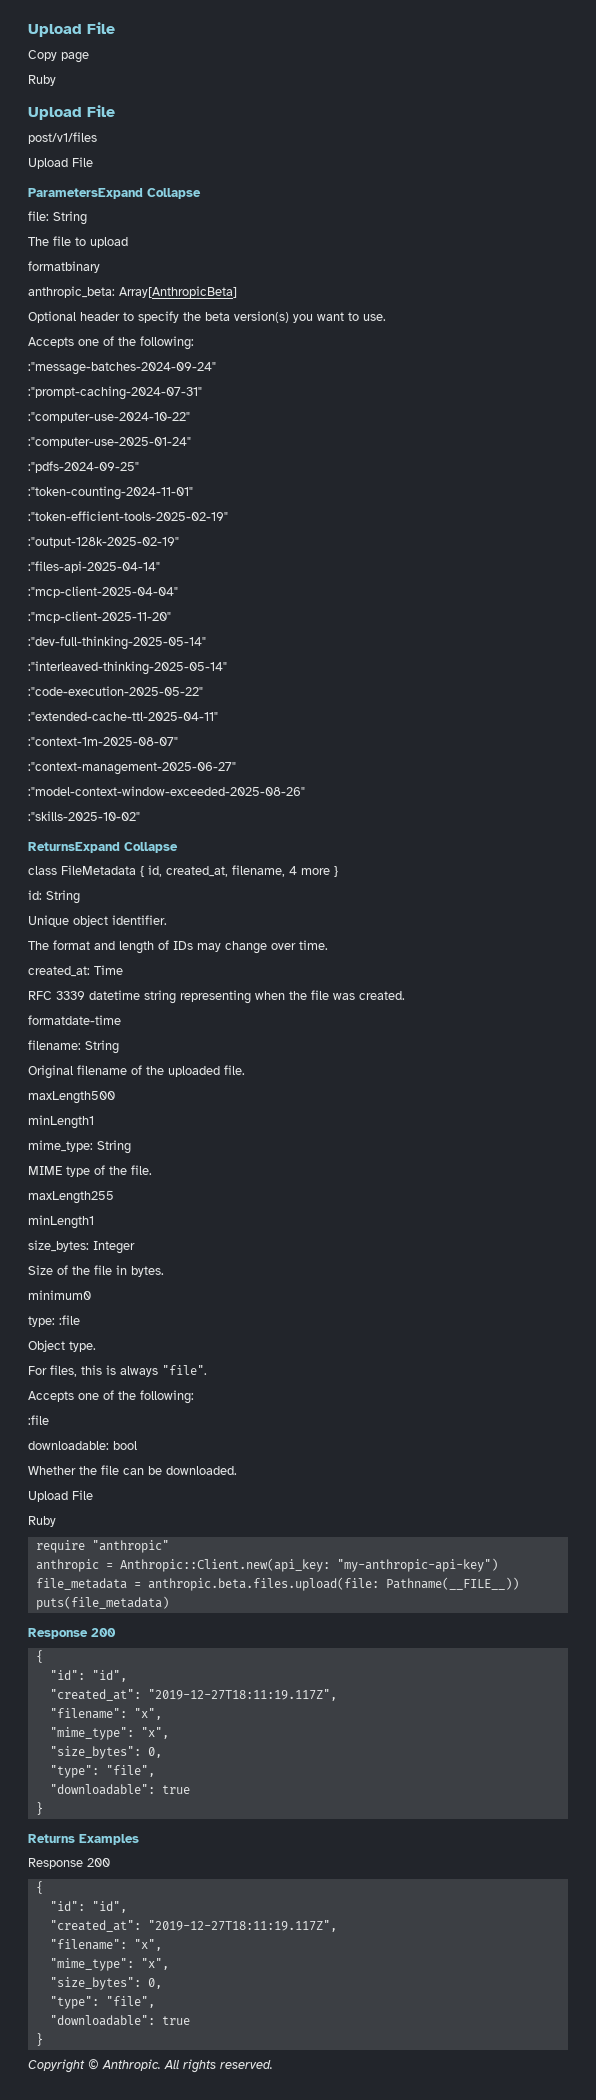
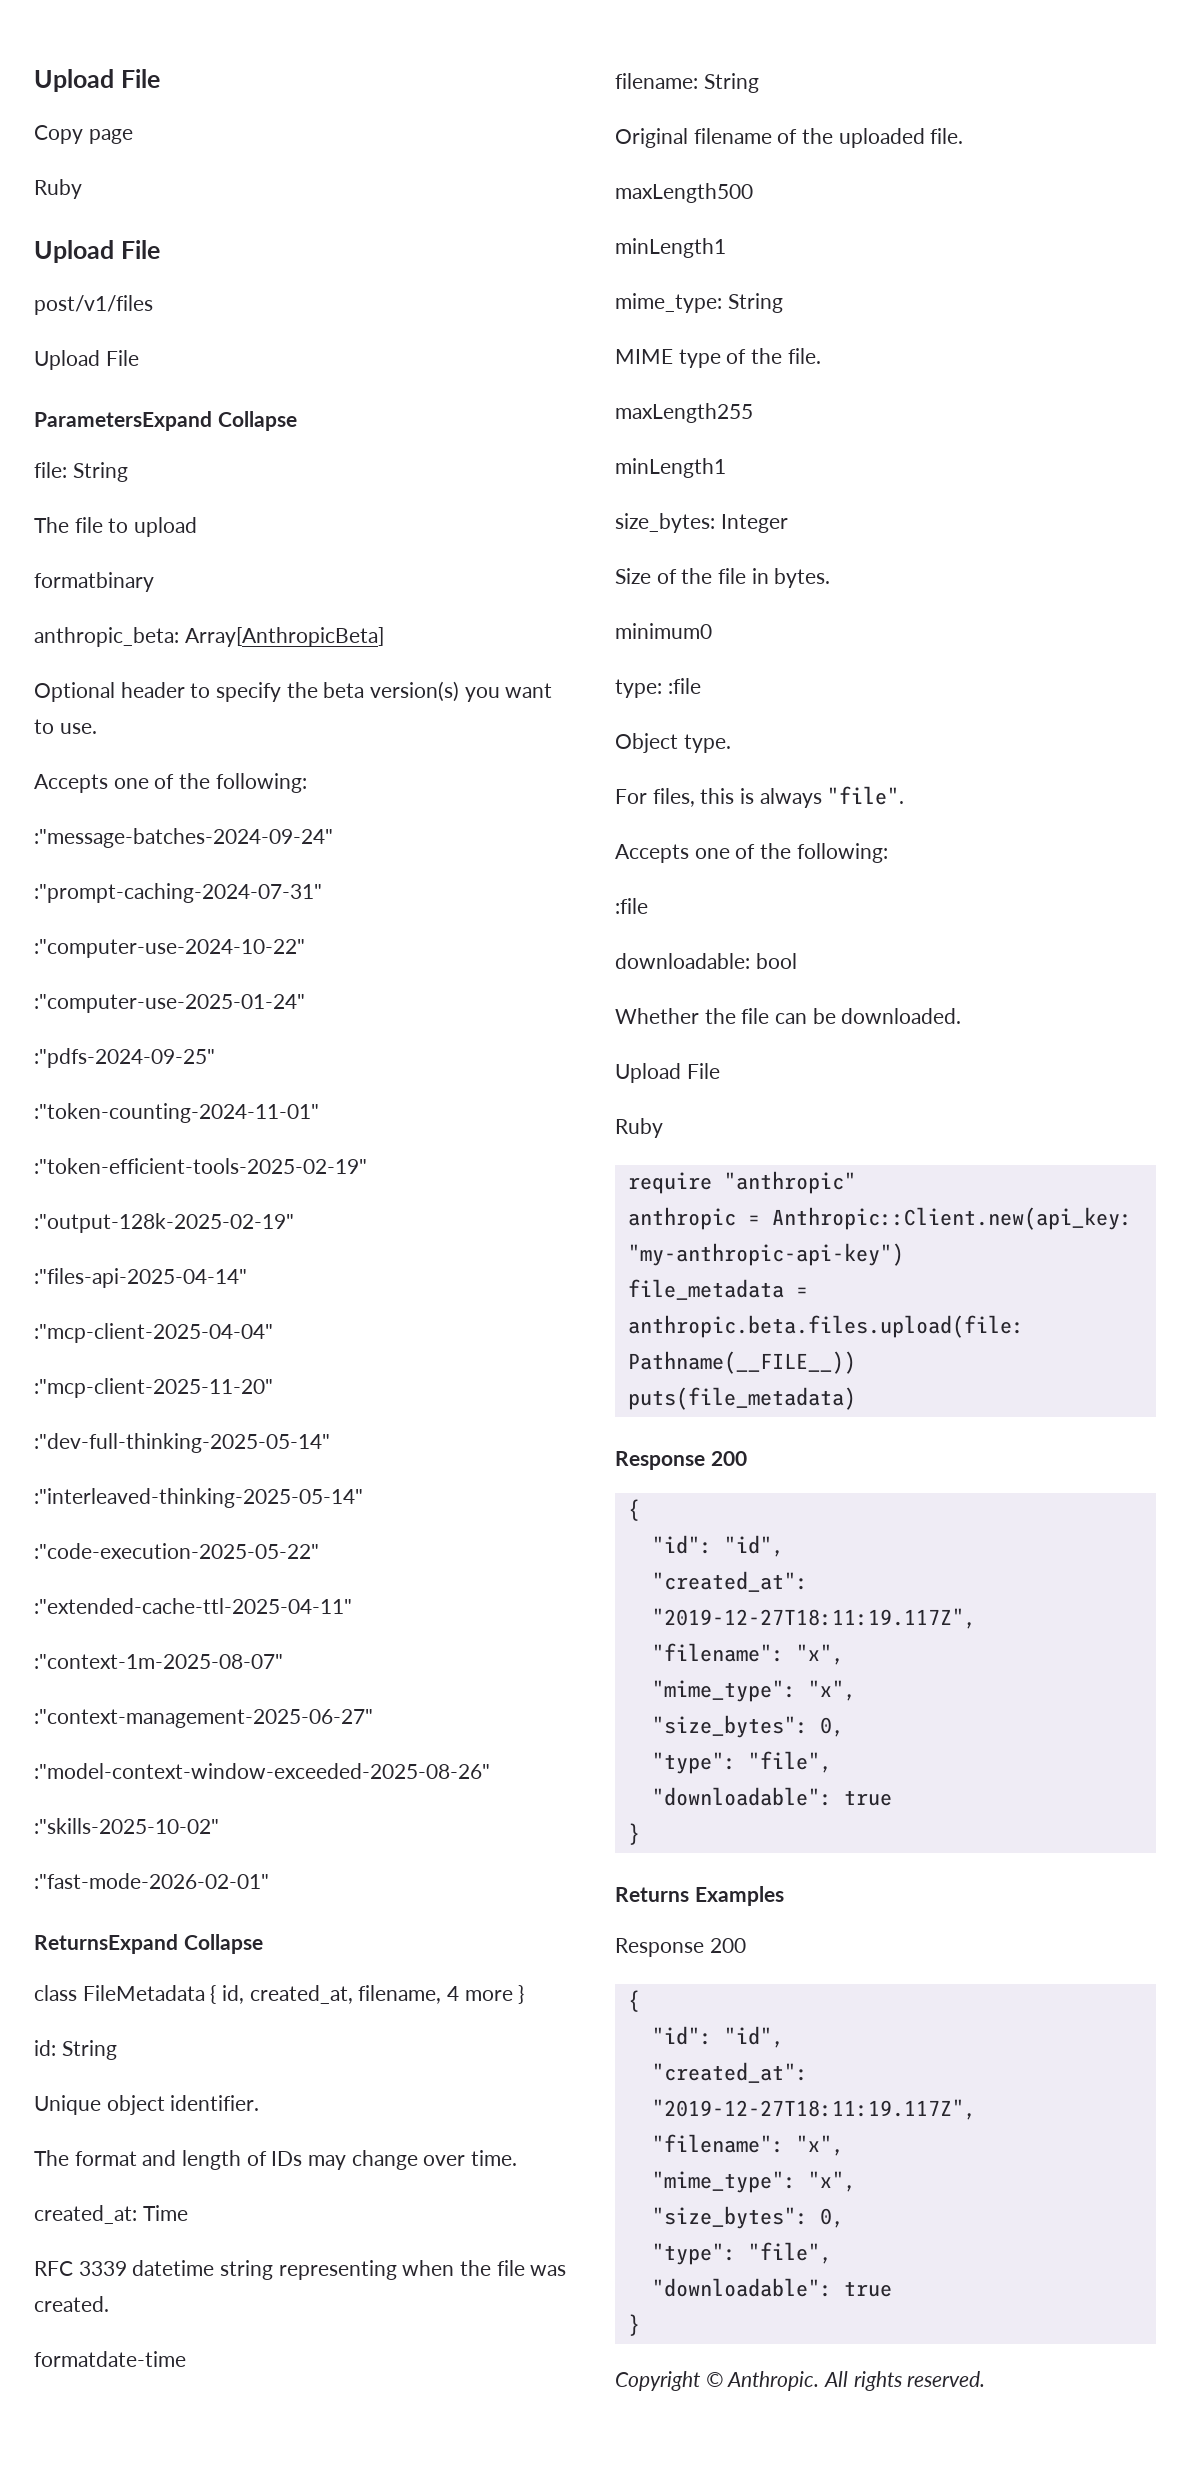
(140, 816) none -> [34,1873,269,1889] // :"fast-mode-2026-02-01"

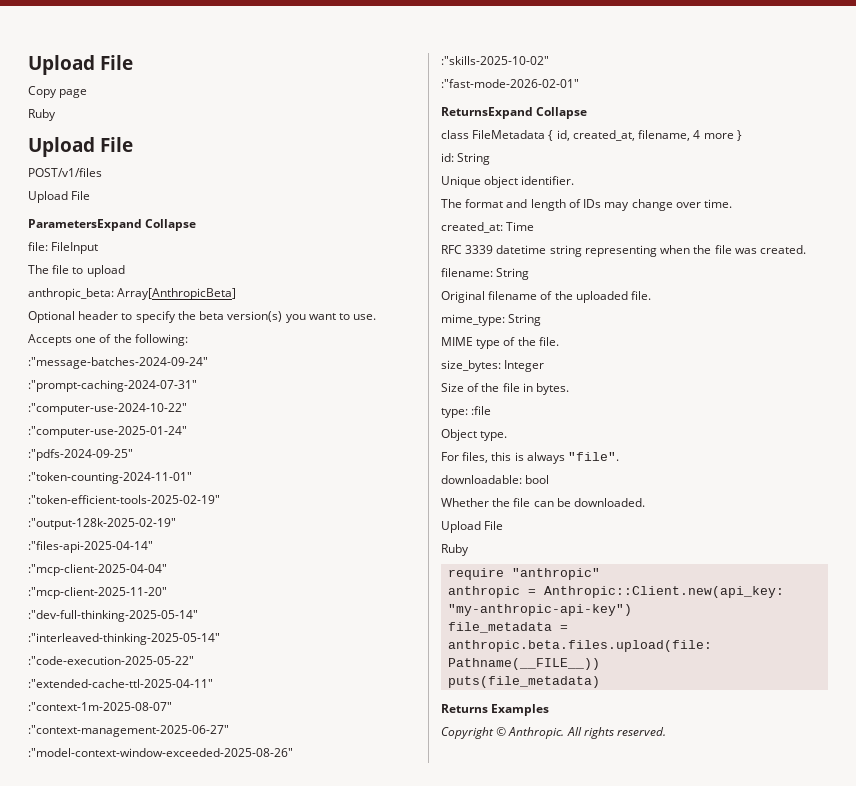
[34,295,153,315] post/v1/files -> [28,168,102,177] POST/v1/files
[72,462,128,482] String -> [51,242,99,254] FileInput
[34,572,154,592] // formatbinary -> (125, 271) none
[34,2351,186,2367] // formatdate-time -> (807, 249) none
[615,183,753,203] [615,238,726,258] // maxLength500 // minLength1 -> (652, 295) none
[615,403,753,423] [615,458,726,478] // maxLength255 // minLength1 -> (559, 341) none
[615,623,712,639] // minimum0 -> (570, 389) none
[615,843,888,863] [615,898,648,914] // Accepts one of the following: // :file -> (620, 456) none
[615,1451,747,1470] [627,1499,640,1521] [651,1535,784,1557] [651,1571,808,1592] [651,1608,976,1629] [651,1643,844,1665] [651,1680,856,1702] [651,1715,844,1738] [651,1751,832,1774] [651,1787,892,1806] [627,1823,640,1845] [615,1886,784,1906] [615,1938,746,1957] [627,1990,640,2012] [651,2026,784,2048] [651,2062,808,2083] [651,2099,976,2120] [651,2134,844,2156] [651,2171,856,2193] [651,2206,844,2229] [651,2242,832,2265] [651,2278,892,2297] [627,2314,640,2336] Response 200 // { // "id": "id", // "created_at": "2019-12-27T18:11:19.117Z", // "filename": "x", // "mime_type": "x", // "size_bytes": 0, // "type": "file", // "downloadable": true // } // Returns Examples // Response 200 // { // "id": "id", // "created_at": "2019-12-27T18:11:19.117Z", // "filename": "x", // "mime_type": "x", // "size_bytes": 0, // "type": "file", // "downloadable": true // } -> [441,704,550,716] Returns Examples

